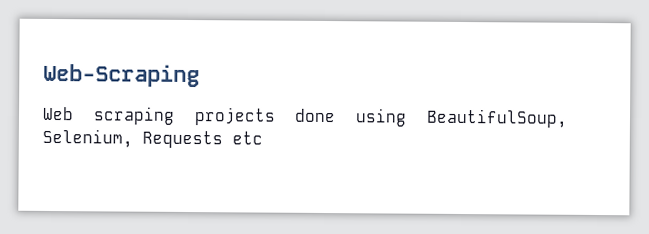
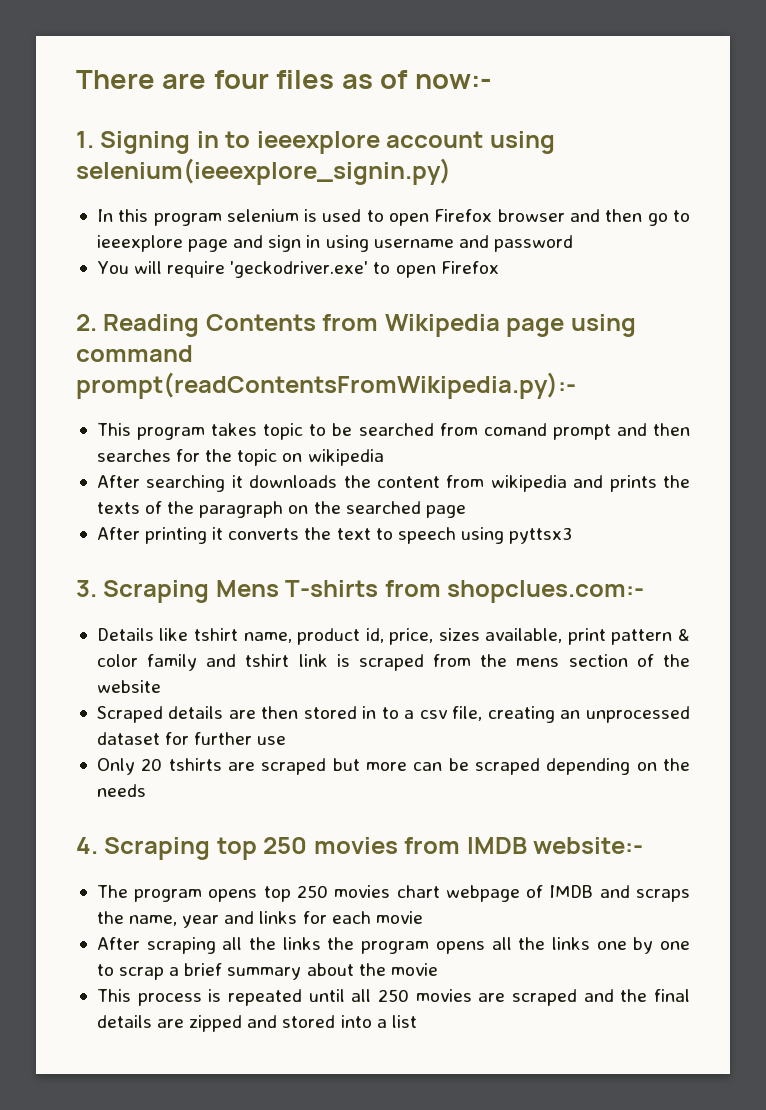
[43,63,200,88] [42,106,568,128] [42,128,263,149] Web-Scraping // Web scraping projects done using BeautifulSoup, Selenium, Requests etc -> [76,70,492,89] [76,131,555,154] [76,158,451,185] [96,209,690,226] [96,235,573,252] [96,261,499,278] [76,314,636,337] [76,345,193,362] [76,372,576,399] [96,423,691,440] [96,449,384,466] [96,475,690,492] [96,501,466,518] [96,527,573,544] [76,580,645,603] [96,628,690,645] [96,654,690,671] [96,680,161,693] [96,706,690,723] [96,732,287,745] [96,758,690,775] [96,784,146,797] [76,837,644,860] [96,885,690,902] [96,911,423,928] [96,937,690,954] [96,963,438,980] [96,989,690,1006] [96,1015,417,1032] There are four files as of now:- // 1. Signing in to ieeexplore account using selenium(ieeexplore_signin.py) // In this program selenium is used to open Firefox browser and then go to ieeexplore page and sign in using username and password // You will require 'geckodriver.exe' to open Firefox // 2. Reading Contents from Wikipedia page using command prompt(readContentsFromWikipedia.py):- // This program takes topic to be searched from comand prompt and then searches for the topic on wikipedia // After searching it downloads the content from wikipedia and prints the texts of the paragraph on the searched page // After printing it converts the text to speech using pyttsx3 // 3. Scraping Mens T-shirts from shopclues.com:- // Details like tshirt name, product id, price, sizes available, print pattern & color family and tshirt link is scraped from the mens section of the website // Scraped details are then stored in to a csv file, creating an unprocessed dataset for further use // Only 20 tshirts are scraped but more can be scraped depending on the needs // 4. Scraping top 250 movies from IMDB website:- // The program opens top 250 movies chart webpage of IMDB and scraps the name, year and links for each movie // After scraping all the links the program opens all the links one by one to scrap a brief summary about the movie // This process is repeated until all 250 movies are scraped and the final details are zipped and stored into a list

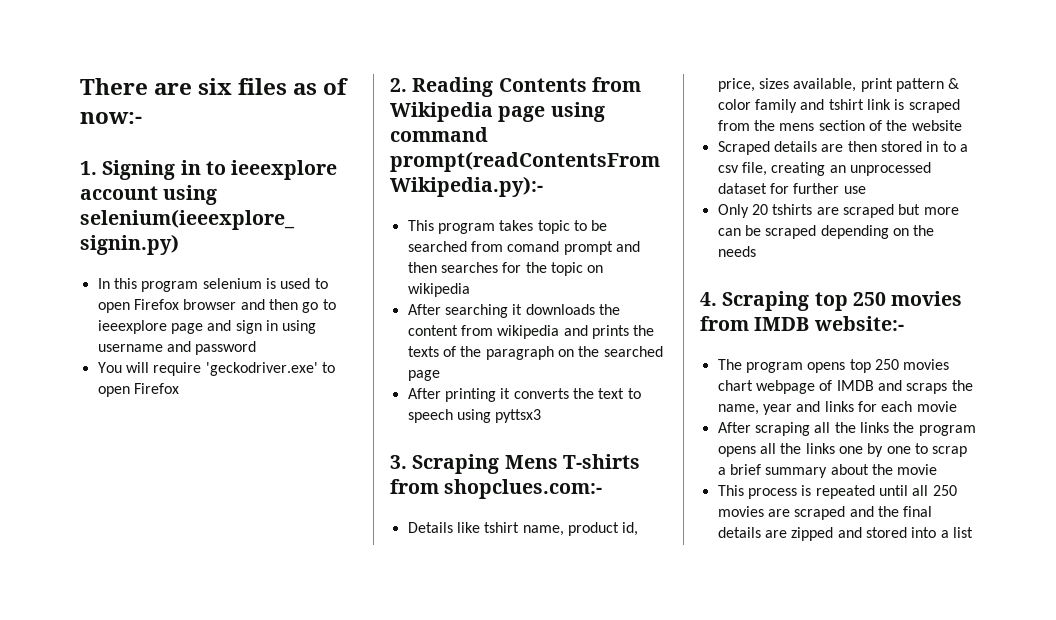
[213,70,269,89] four -> [198,78,233,95] six

